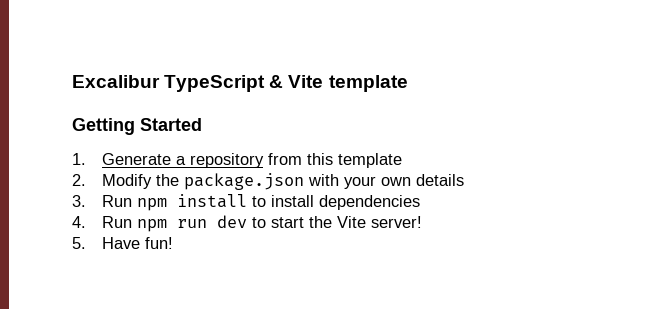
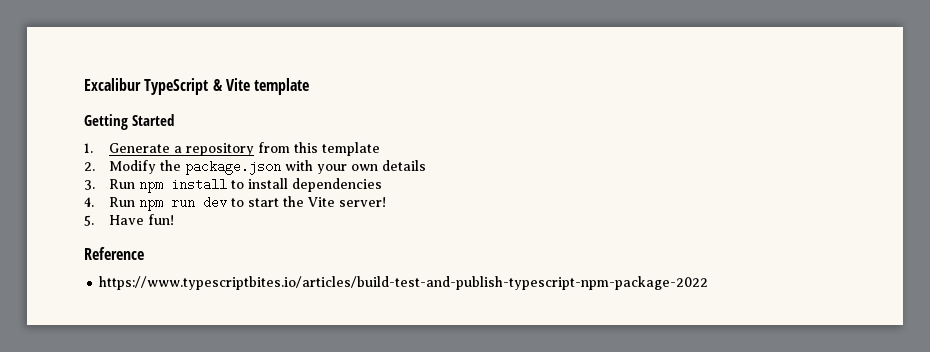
(173, 243) none -> [84,247,144,260] [99,276,709,290] // Reference // https://www.typescriptbites.io/articles/build-test-and-publish-typescript-npm-package-2022

